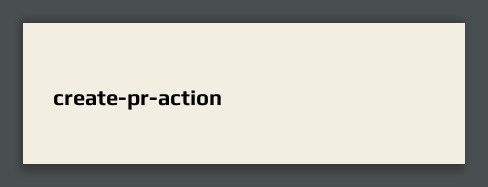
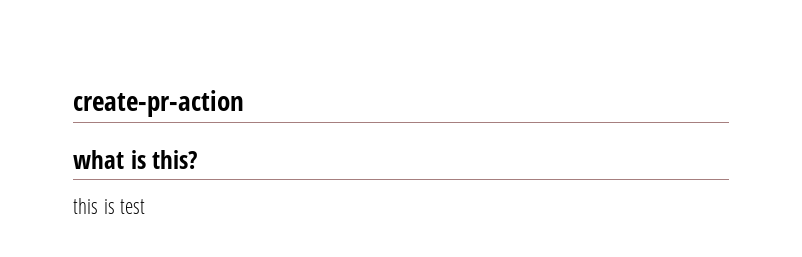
(222, 100) none -> [73,150,199,169] [73,198,146,214] // what is this? // this is test

